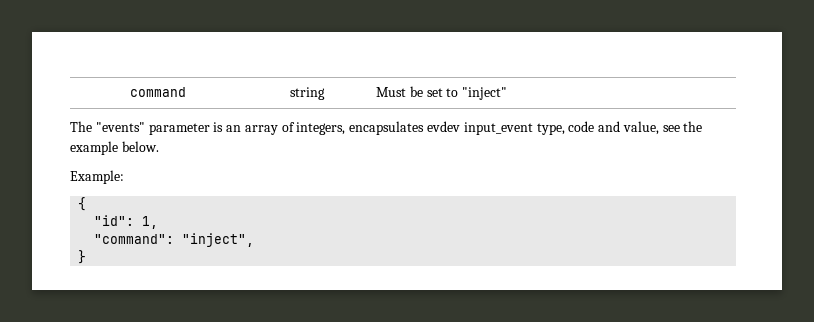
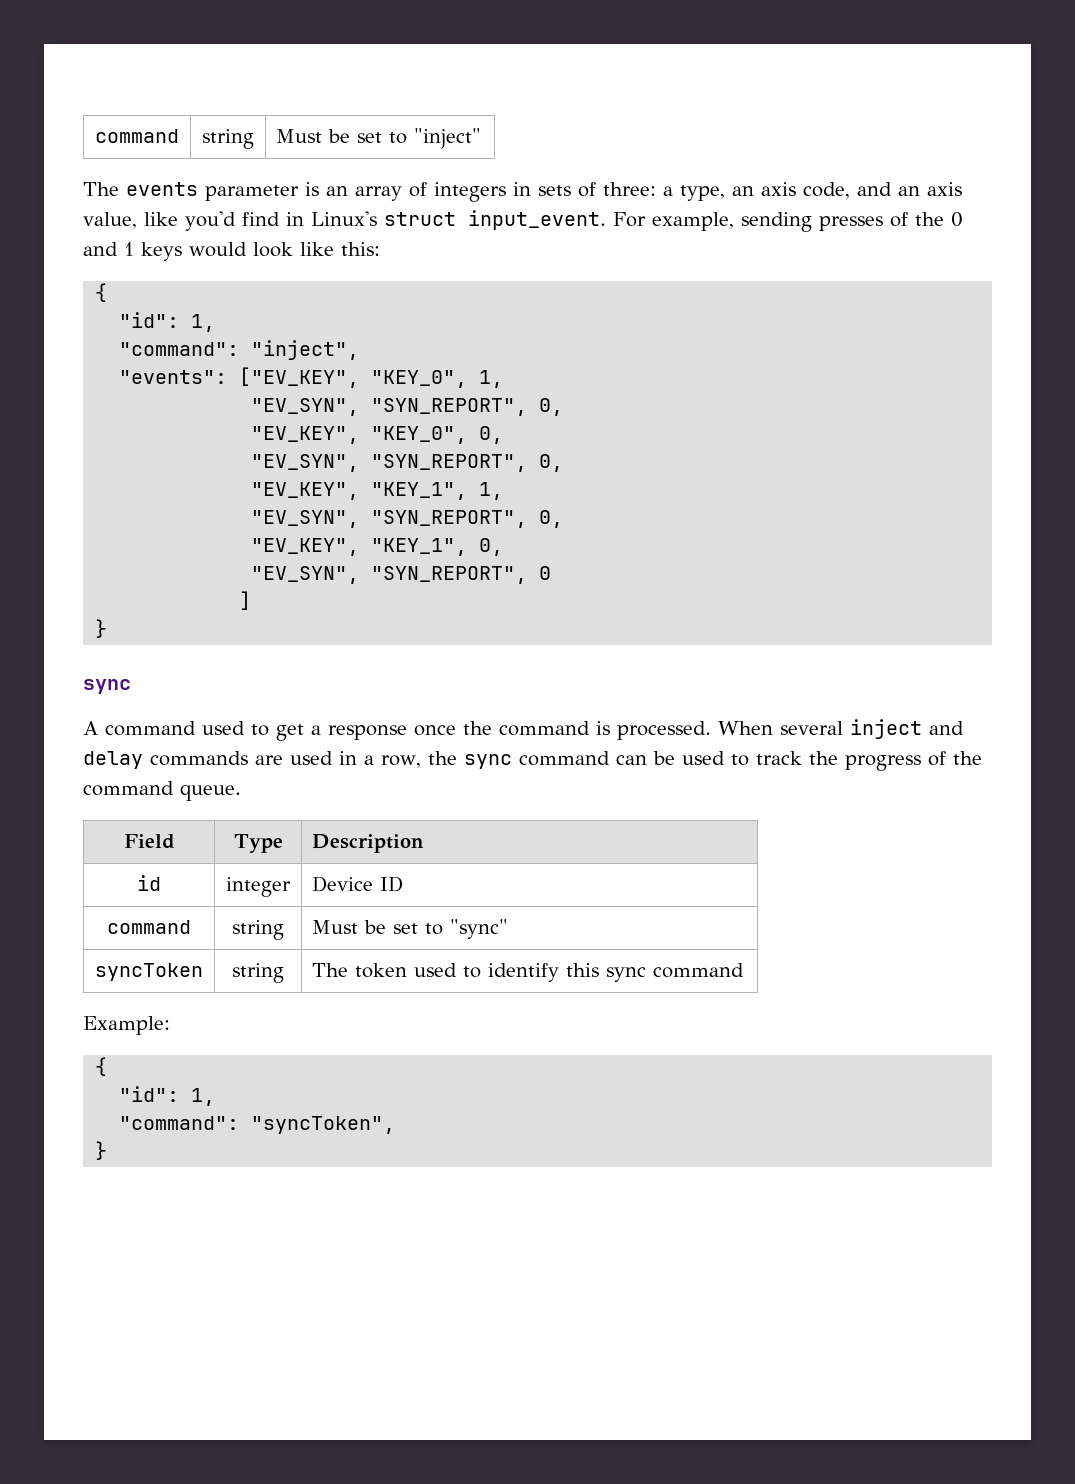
[95,122,145,132] "events" -> [126,182,198,196] events
[296,121,703,135] [70,141,159,155] integers, encapsulates evdev input_event type, code and value, see the example below. -> [434,182,962,202] [83,210,963,232] [83,242,380,261] [95,283,108,302] [119,312,216,332] [119,340,360,360] [119,367,504,388] [251,398,564,416] [251,426,504,444] [251,454,564,472] [251,482,504,500] [251,510,564,528] [251,538,504,556] [251,566,552,584] [239,591,252,610] [95,619,108,638] [83,679,131,694] [83,719,964,741] [83,751,982,771] [83,781,241,801] [123,834,175,849] [233,834,283,853] [312,834,425,853] [137,875,161,891] [226,877,291,897] [312,876,404,892] [107,920,191,934] [232,920,284,940] [312,919,509,939] [95,963,203,981] [232,963,284,983] [312,963,745,982] integers in sets of three: a type, an axis code, and an axis value, like you'd find in Linux's struct input_event. For example, sending presses of the 0 and 1 keys would look like this: // { // "id": 1, // "command": "inject", // "events": ["EV_KEY", "KEY_0", 1, // "EV_SYN", "SYN_REPORT", 0, // "EV_KEY", "KEY_0", 0, // "EV_SYN", "SYN_REPORT", 0, // "EV_KEY", "KEY_1", 1, // "EV_SYN", "SYN_REPORT", 0, // "EV_KEY", "KEY_1", 0, // "EV_SYN", "SYN_REPORT", 0 // ] // } // sync // A command used to get a response once the command is processed. When several inject and delay commands are used in a row, the sync command can be used to track the progress of the command queue. // Field | Type | Description // id | integer | Device ID // command | string | Must be set to "sync" // syncToken | string | The token used to identify this sync command
[182,233,255,247] "inject", -> [251,1116,396,1134] "syncToken",

